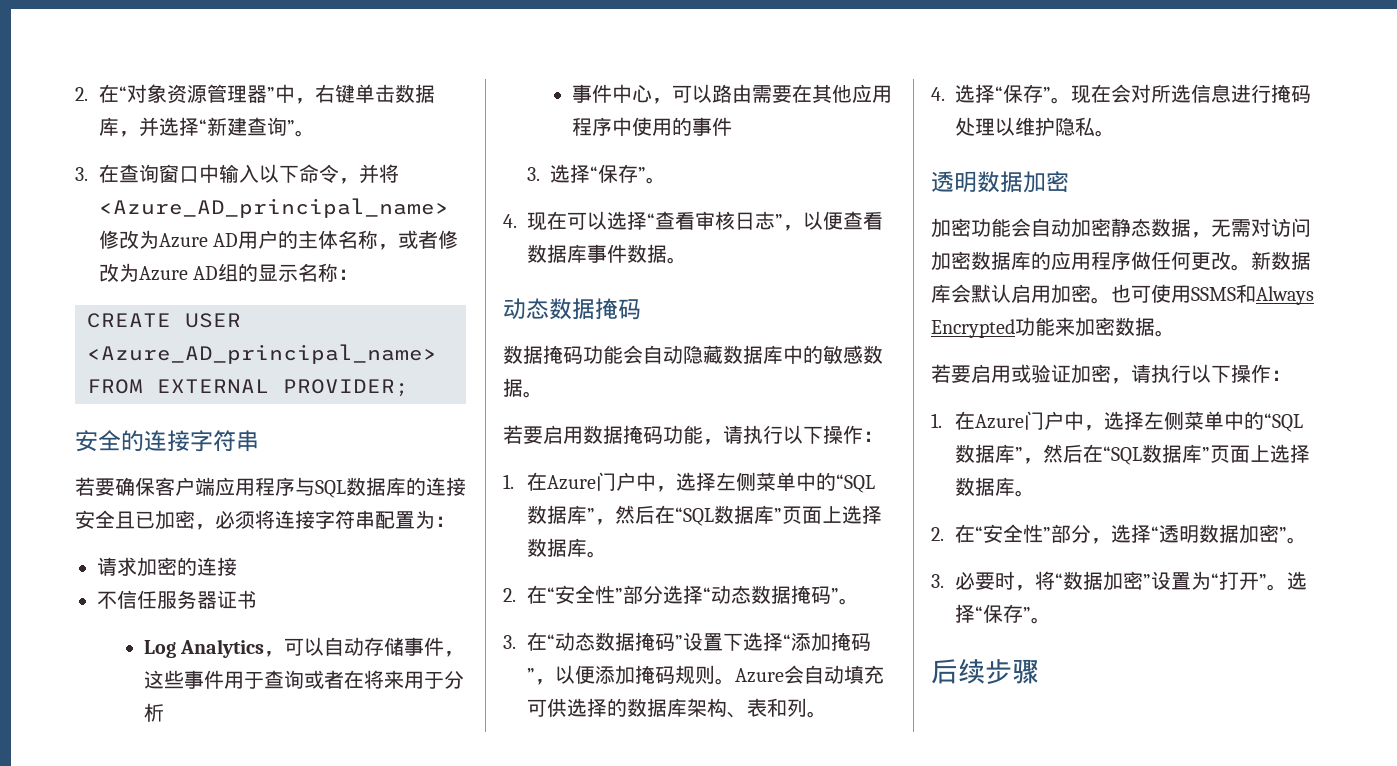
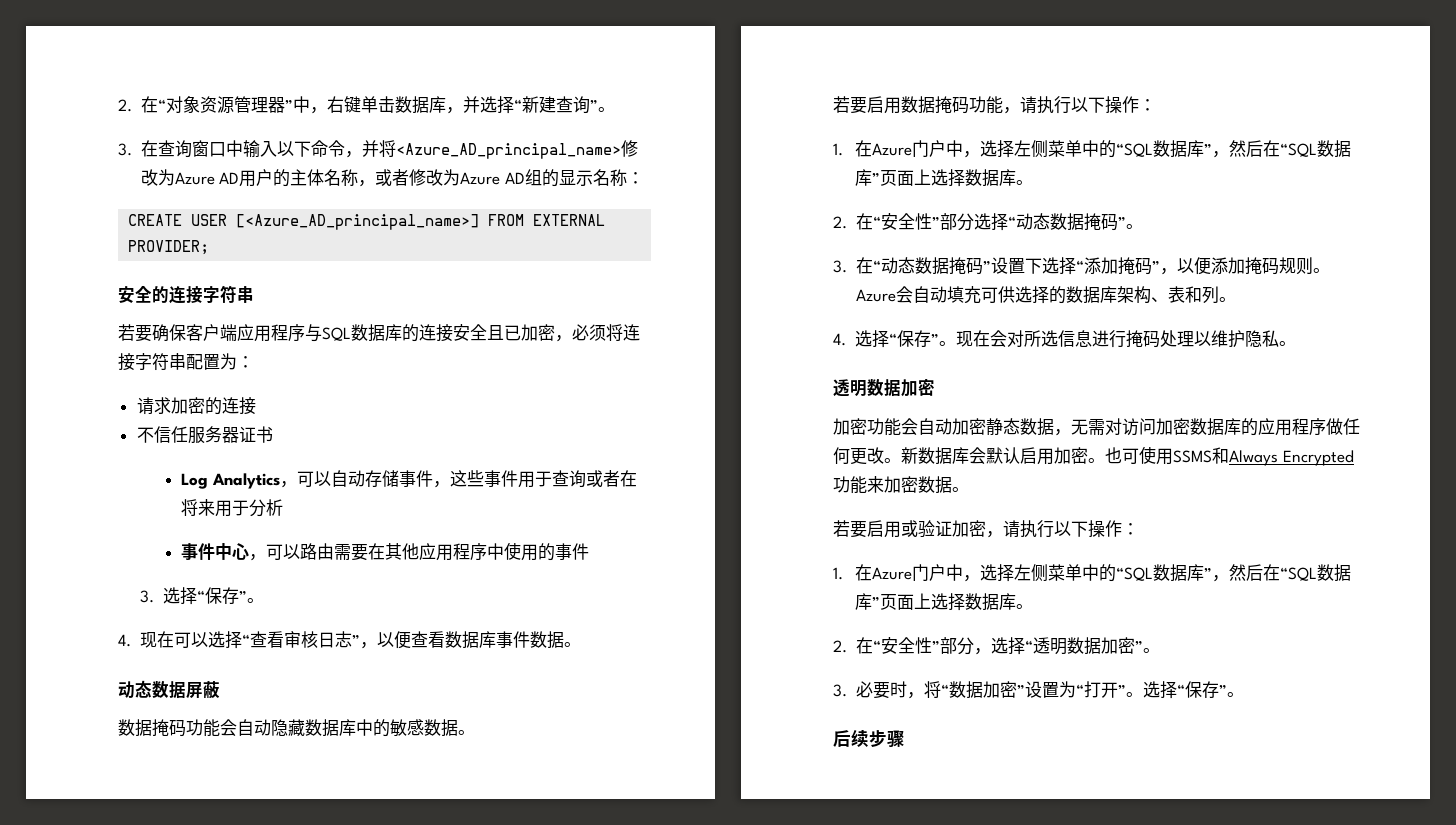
[87,344,437,364] <Azure_AD_principal_name> -> [236,214,480,230] [<Azure_AD_principal_name>]
[595,298,641,320] 掩码 -> [186,681,220,699] 屏蔽

